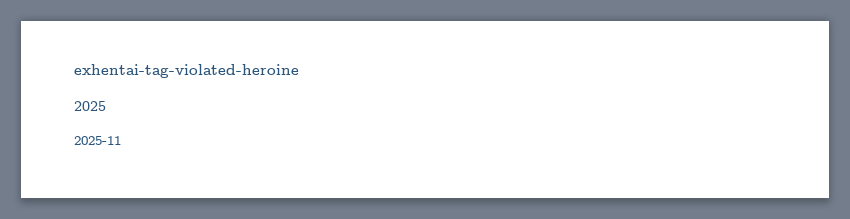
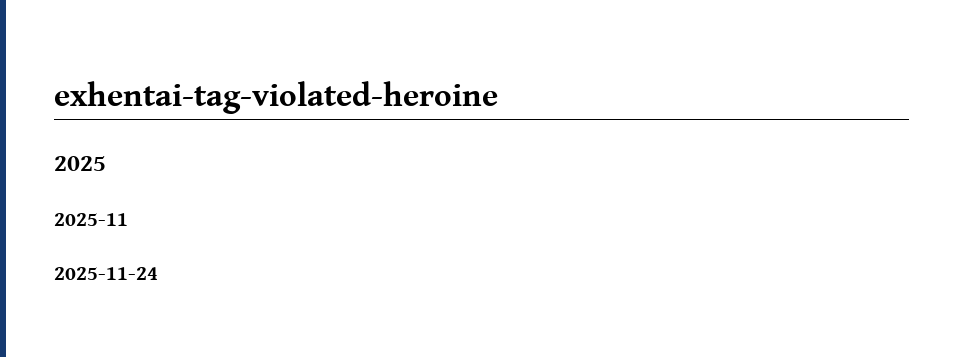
(121, 140) none -> [54,267,158,280] // 2025-11-24

